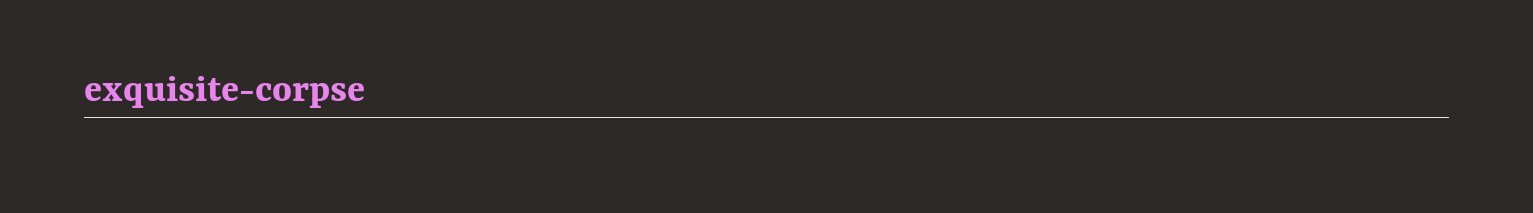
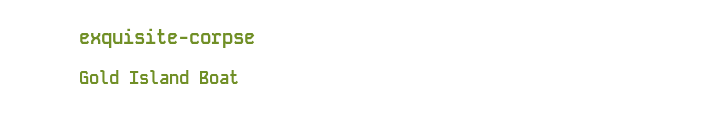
(365, 92) none -> [79,70,239,84] // Gold Island Boat

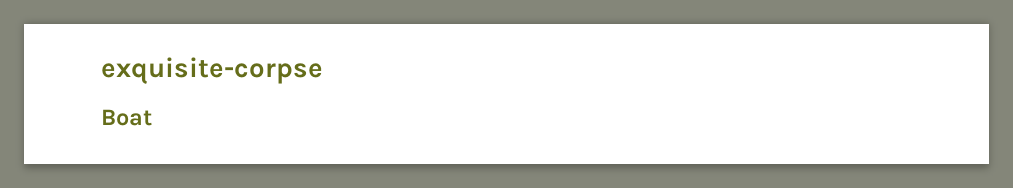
[79,70,189,84] Gold Island -> (323, 70) none

